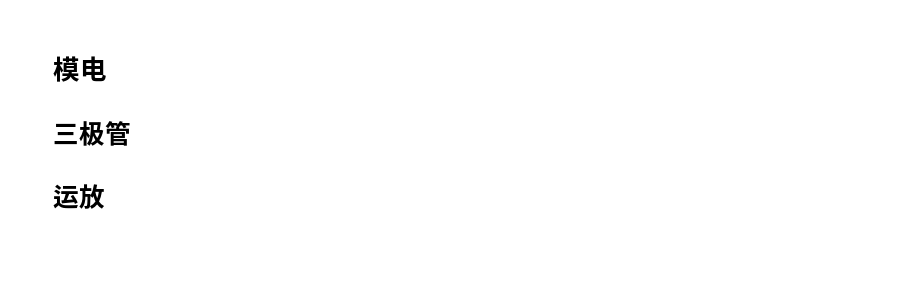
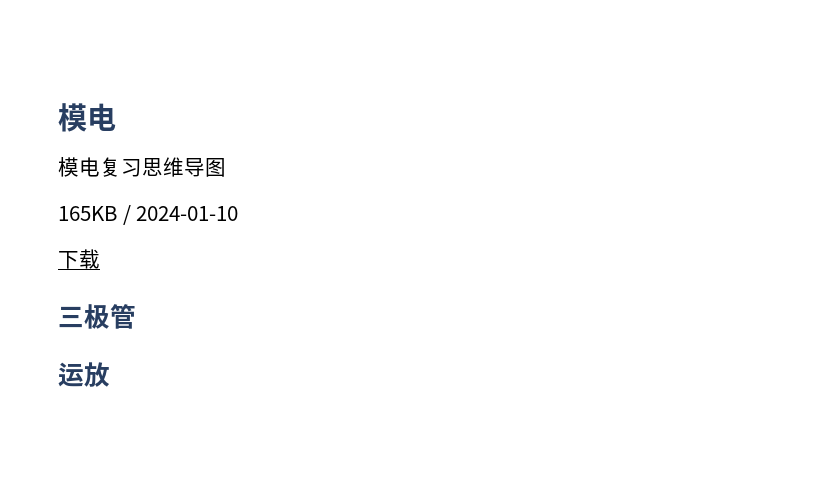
[53,56,107,82] 模电 -> [58,103,116,132] [58,157,226,177] [58,205,239,225] [58,249,100,269] 模电 // 模电复习思维导图 // 165KB / 2024-01-10 // 下载

